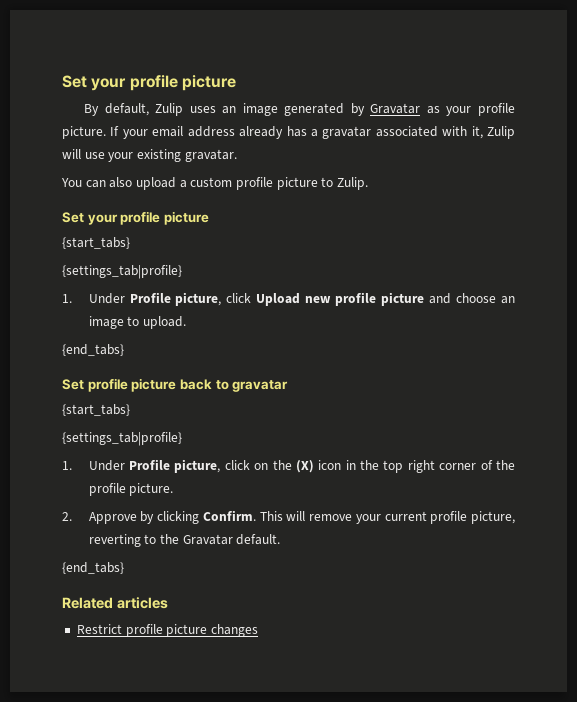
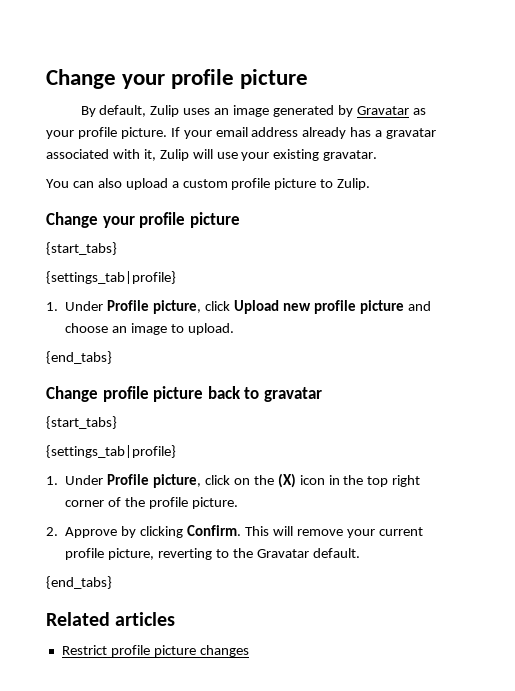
[62,75,87,88] Set -> [46,69,116,89] Change
[62,212,84,223] Set -> [46,212,98,228] Change
[62,379,84,390] Set -> [46,386,98,402] Change

